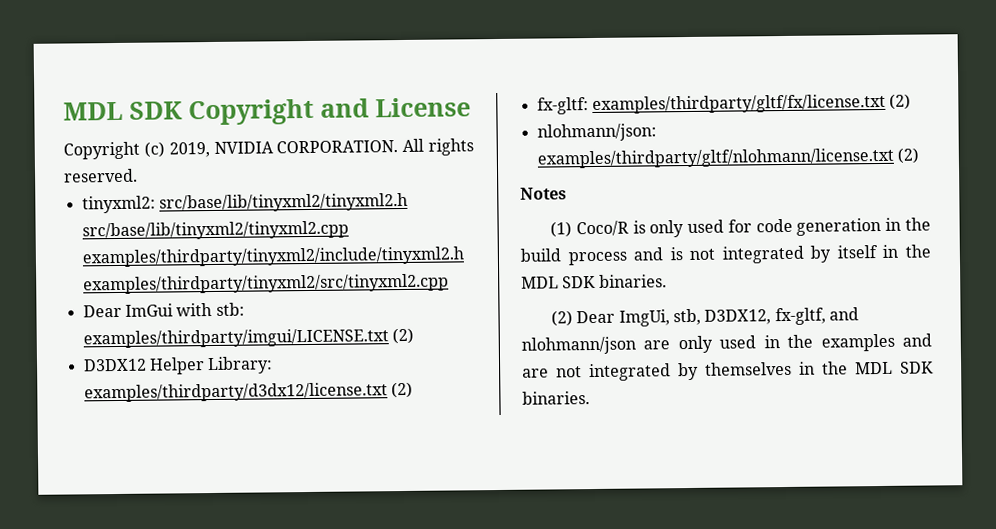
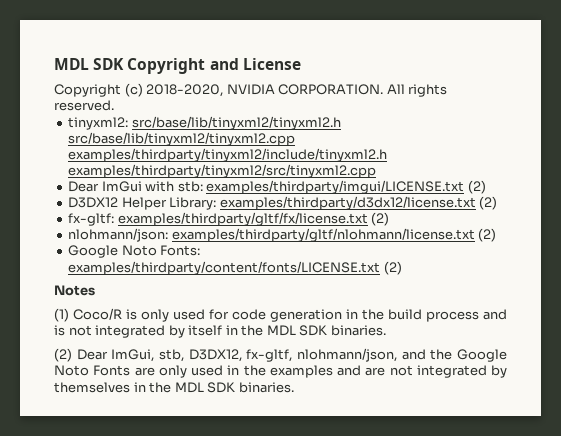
[168,142,210,158] 2019, -> [146,84,224,97] 2018-2020,
(919, 155) none -> [68,245,201,258] [68,261,402,275] // Google Noto Fonts: examples/thirdparty/content/fonts/LICENSE.txt (2)
[618,309,670,327] ImgUi, -> [111,349,155,362] ImGui,
[828,307,859,321] [521,336,636,355] and nlohmann/json -> [297,348,508,362] [54,365,131,376] nlohmann/json, and the Google Noto Fonts

